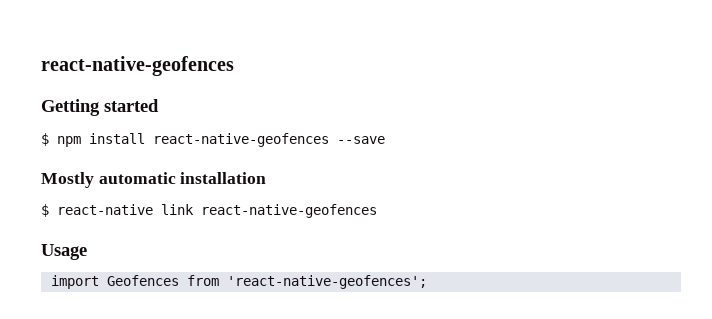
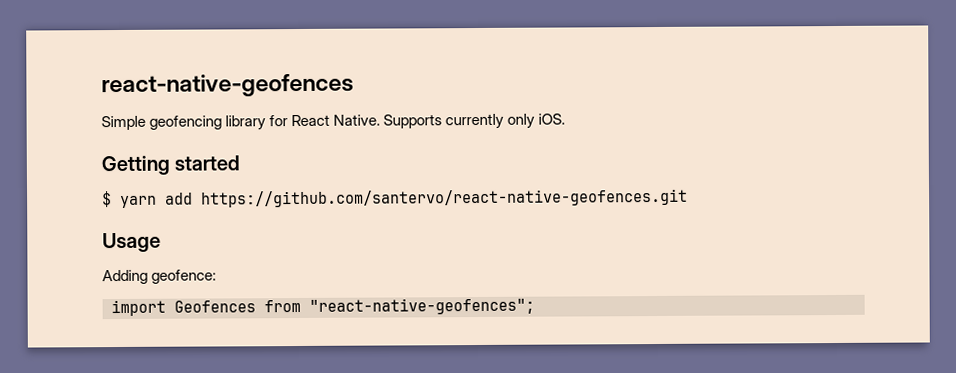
[41,56,234,76] [41,99,159,116] [41,133,385,147] [41,172,267,188] [41,204,377,218] react-native-geofences // Getting started // $ npm install react-native-geofences --save // Mostly automatic installation // $ react-native link react-native-geofences -> [101,73,354,98] [101,113,566,131] [101,155,241,176] [102,188,688,208] react-native-geofences // Simple geofencing library for React Native. Supports currently only iOS. // Getting started // $ yarn add https://github.com/santervo/react-native-geofences.git
(87, 252) none -> [102,269,217,285] // Adding geofence:
[226,275,427,289] 'react-native-geofences'; -> [309,297,535,315] "react-native-geofences";

